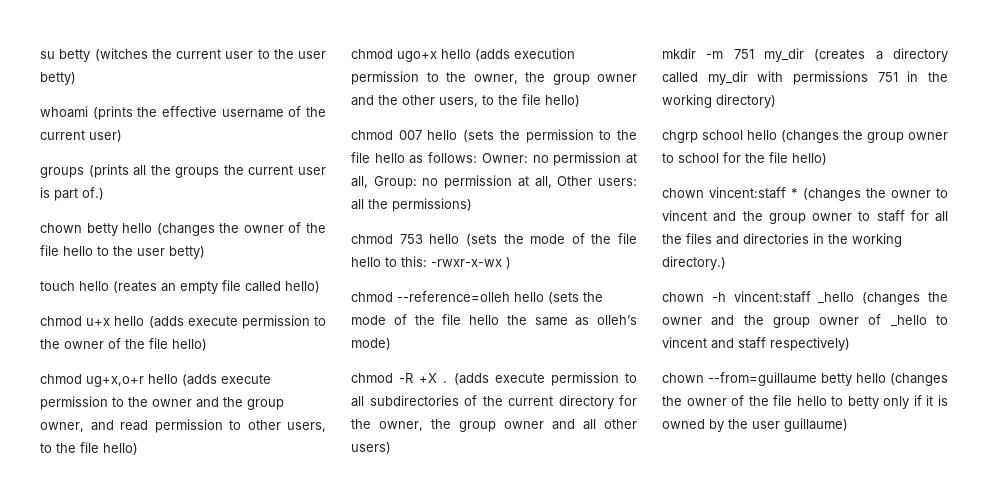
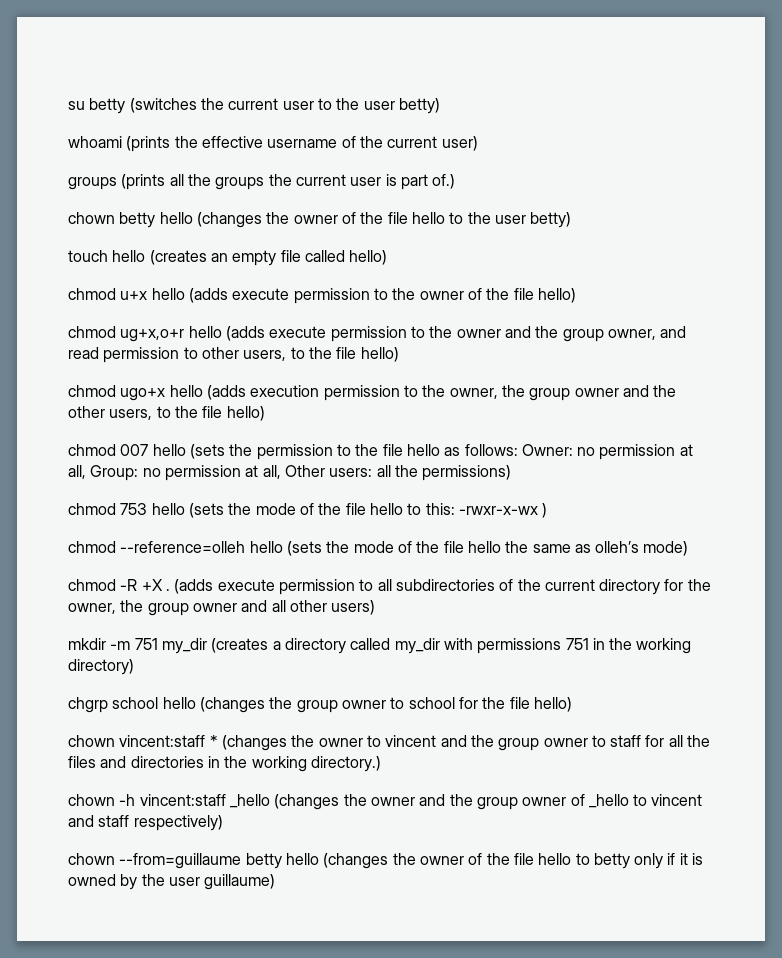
[94,48,148,61] (witches -> [129,98,197,113] (switches
[113,281,157,293] (reates -> [149,250,207,265] (creates

